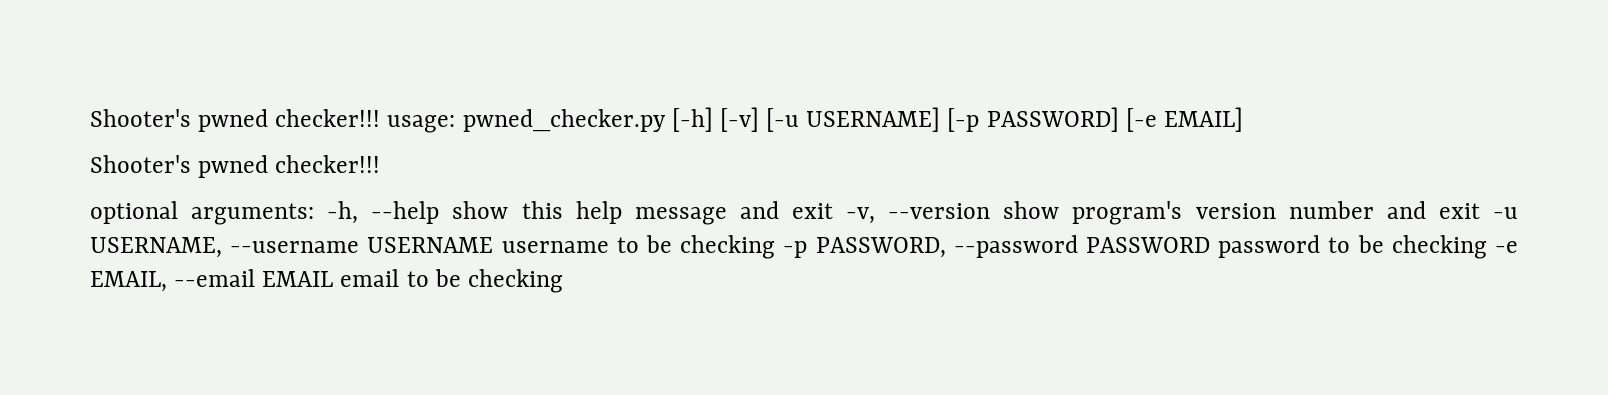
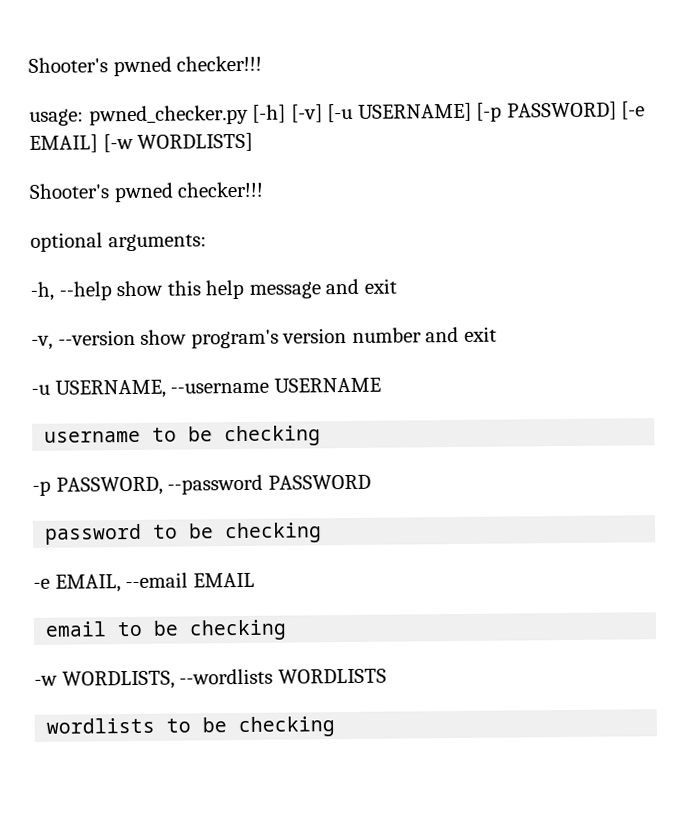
[90,109,381,132] Shooter's pwned checker!!! -> [28,55,263,77] Shooter's pwned checker!!! //
(1243, 119) none -> [102,132,254,153] [-w WORDLISTS]
(315, 214) none -> (207, 242) //
(833, 211) none -> (397, 286) //
(1480, 211) none -> (497, 334) //
(494, 245) none -> (381, 385) //
(776, 247) none -> (322, 436) //
(1211, 245) none -> (371, 482) //
(1487, 247) none -> (323, 533) //
(334, 279) none -> (255, 580) //
(563, 281) none -> [34,668,387,690] [46,716,336,738] // -w WORDLISTS, --wordlists WORDLISTS // wordlists to be checking

